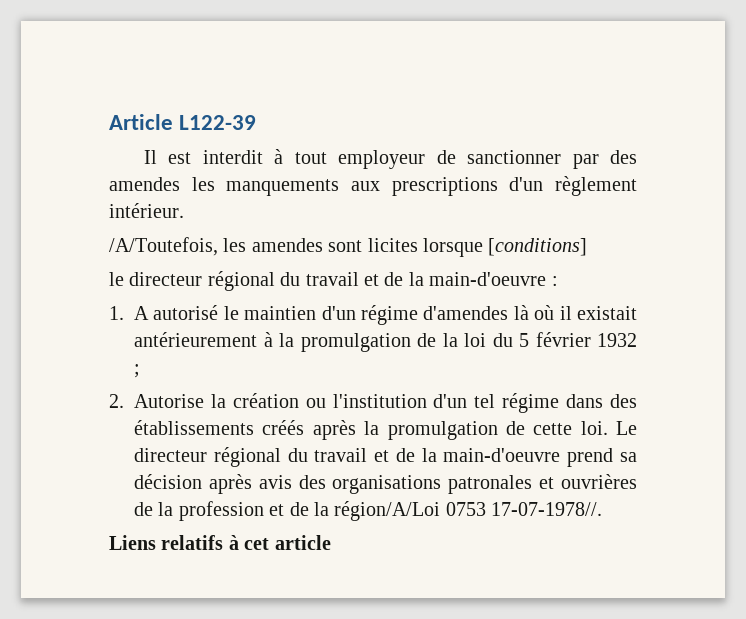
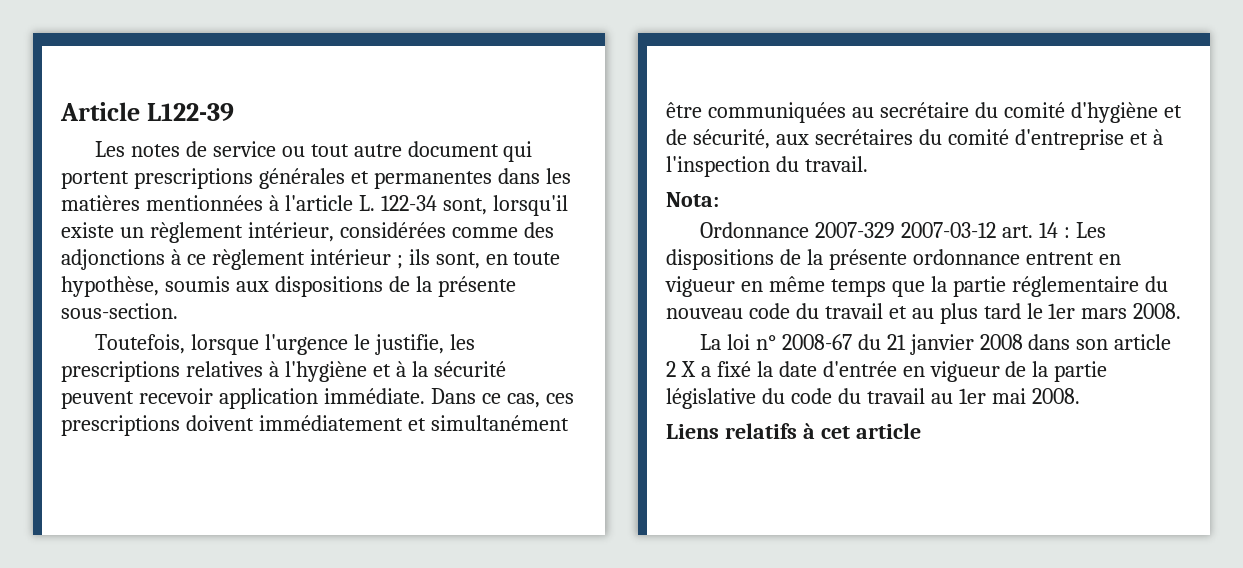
[143,149,637,169] [109,176,637,196] [109,203,184,218] [109,237,588,257] [109,271,558,291] [109,305,637,325] [134,332,637,352] [134,364,140,378] [109,393,638,413] [134,420,637,440] [134,447,637,467] [134,474,637,494] [134,501,603,521] Il est interdit à tout employeur de sanctionner par des amendes les manquements aux prescriptions d'un règlement intérieur. // /A/Toutefois, les amendes sont licites lorsque [conditions] // le directeur régional du travail et de la main-d'oeuvre : // 1. A autorisé le maintien d'un régime d'amendes là où il existait antérieurement à la promulgation de la loi du 5 février 1932 ; // 2. Autorise la création ou l'institution d'un tel régime dans des établissements créés après la promulgation de cette loi. Le directeur régional du travail et de la main-d'oeuvre prend sa décision après avis des organisations patronales et ouvrières de la profession et de la région/A/Loi 0753 17-07-1978//. -> [94,141,533,162] [61,168,571,189] [61,195,568,216] [61,222,554,243] [61,249,561,270] [61,276,516,297] [61,303,178,319] [94,334,475,355] [61,361,506,382] [61,388,574,409] [61,415,569,436] [666,102,1182,123] [666,129,1163,150] [666,156,868,177] [666,192,719,207] [699,222,1106,238] [666,249,1121,270] [665,276,1168,297] [666,303,1182,324] [699,334,1172,355] [666,361,1108,382] [666,388,1080,409] Les notes de service ou tout autre document qui portent prescriptions générales et permanentes dans les matières mentionnées à l'article L. 122-34 sont, lorsqu'il existe un règlement intérieur, considérées comme des adjonctions à ce règlement intérieur ; ils sont, en toute hypothèse, soumis aux dispositions de la présente sous-section. // Toutefois, lorsque l'urgence le justifie, les prescriptions relatives à l'hygiène et à la sécurité peuvent recevoir application immédiate. Dans ce cas, ces prescriptions doivent immédiatement et simultanément être communiquées au secrétaire du comité d'hygiène et de sécurité, aux secrétaires du comité d'entreprise et à l'inspection du travail. // Nota: // Ordonnance 2007-329 2007-03-12 art. 14 : Les dispositions de la présente ordonnance entrent en vigueur en même temps que la partie réglementaire du nouveau code du travail et au plus tard le 1er mars 2008. // La loi n° 2008-67 du 21 janvier 2008 dans son article 2 X a fixé la date d'entrée en vigueur de la partie législative du code du travail au 1er mai 2008.

